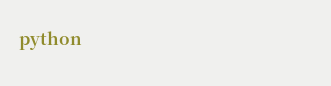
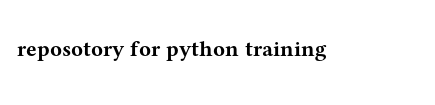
[19,31,82,50] python -> [17,41,327,61] reposotory for python training

